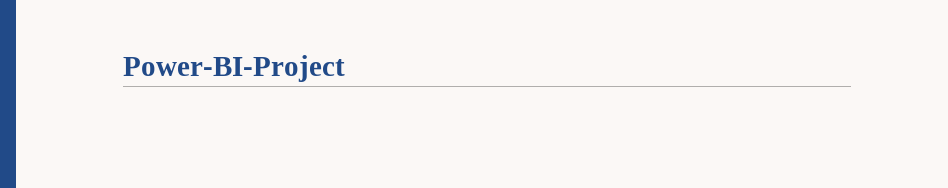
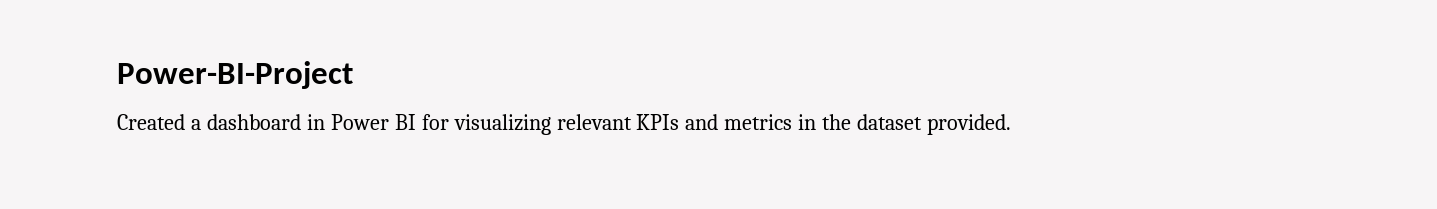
(345, 68) none -> [117,114,1012,135] // Created a dashboard in Power BI for visualizing relevant KPIs and metrics in the dataset provided.

